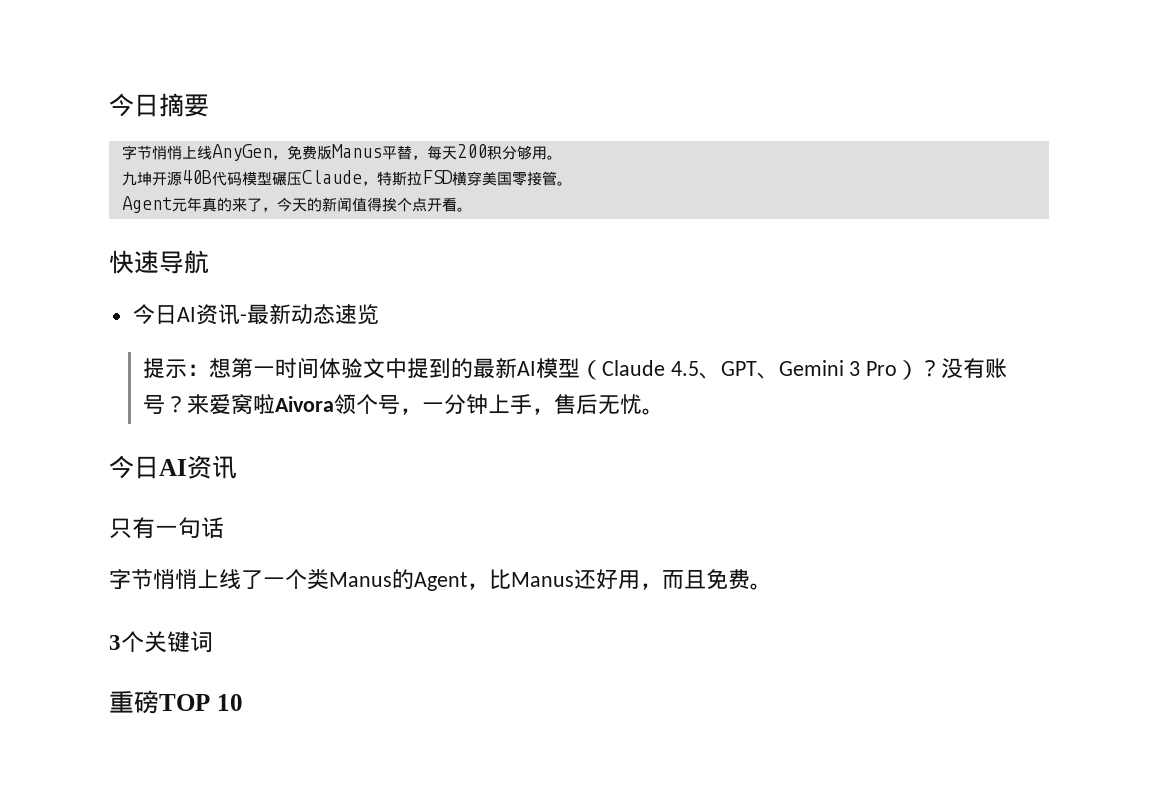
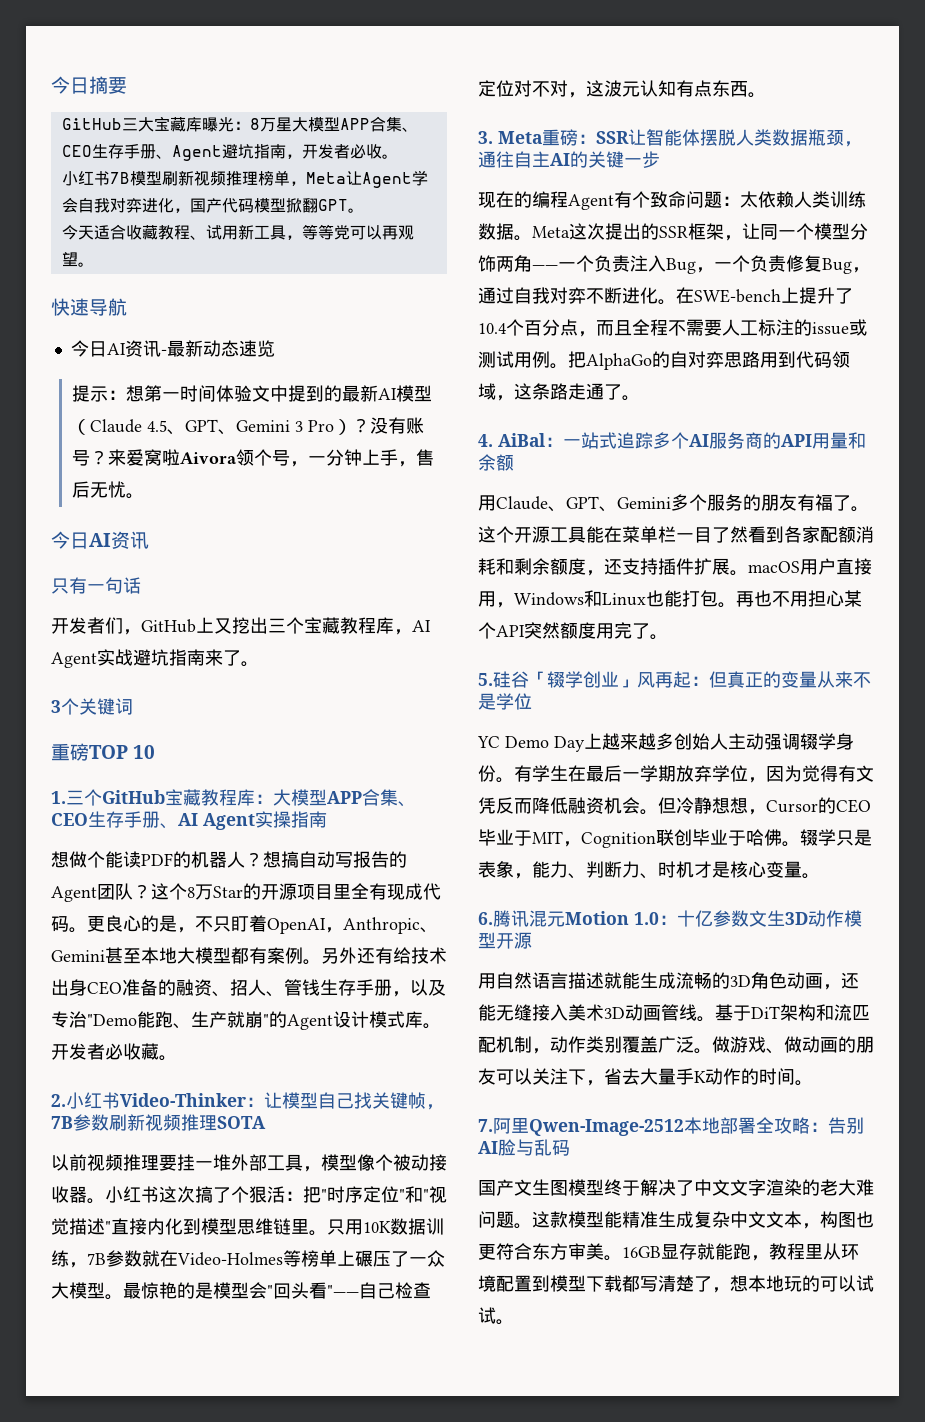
[121,144,562,161] [121,170,572,186] [121,196,457,213] 字节悄悄上线AnyGen，免费版Manus平替，每天200积分够用。 // 九坤开源40B代码模型碾压Claude，特斯拉FSD横穿美国零接管。 // Agent元年真的来了，今天的新闻值得挨个点开看 -> [61,116,418,132] [61,144,398,161] [61,170,428,188] [61,197,364,213] [61,224,414,240] [61,251,78,267] GitHub三大宝藏库曝光：8万星大模型APP合集、CEO生存手册、Agent避坑指南，开发者必收。 // 小红书7B模型刷新视频推理榜单，Meta让Agent学会自我对弈进化，国产代码模型掀翻GPT。 // 今天适合收藏教程、试用新工具，等等党可以再观望
[109,569,750,591] 字节悄悄上线了一个类Manus的Agent，比Manus还好用，而且免费 -> [51,617,431,635] [51,649,241,668] 开发者们，GitHub上又挖出三个宝藏教程库，AI Agent实战避坑指南来了
(243, 702) none -> [51,789,416,807] [51,811,327,830] [51,851,407,868] [51,883,441,902] [51,915,438,934] [51,947,447,965] [51,979,446,997] [51,1011,441,1030] [51,1043,177,1061] [51,1092,444,1110] [51,1114,266,1131] [51,1154,447,1172] [51,1186,447,1204] [51,1218,444,1236] [51,1250,445,1268] [51,1282,431,1300] [478,80,766,98] [478,129,862,147] [478,151,660,168] [478,191,866,210] [478,223,868,241] [478,255,870,274] [478,287,853,305] [478,319,867,337] [478,351,850,370] [478,383,640,401] [478,432,866,449] [478,454,514,471] [478,494,869,512] [478,526,874,543] [478,558,872,576] [478,590,862,608] [478,622,668,640] [478,671,871,688] [478,693,532,710] [477,733,854,752] [478,765,874,783] [478,797,871,815] [478,829,872,848] [478,861,820,879] [478,910,862,927] [478,932,532,949] [478,972,859,990] [478,1004,870,1022] [478,1036,874,1054] [478,1068,813,1086] [478,1117,864,1136] [478,1139,570,1156] [478,1179,874,1196] [478,1211,874,1229] [478,1243,859,1261] [478,1275,874,1293] [478,1307,514,1325] // 1.三个GitHub宝藏教程库：大模型APP合集、CEO生存手册、AI Agent实操指南 // 想做个能读PDF的机器人？想搞自动写报告的Agent团队？这个8万Star的开源项目里全有现成代码。更良心的是，不只盯着OpenAI，Anthropic、Gemini甚至本地大模型都有案例。另外还有给技术出身CEO准备的融资、招人、管钱生存手册，以及专治"Demo能跑、生产就崩"的Agent设计模式库。开发者必收藏。 // 2.小红书Video-Thinker：让模型自己找关键帧，7B参数刷新视频推理SOTA // 以前视频推理要挂一堆外部工具，模型像个被动接收器。小红书这次搞了个狠活：把"时序定位"和"视觉描述"直接内化到模型思维链里。只用10K数据训练，7B参数就在Video-Holmes等榜单上碾压了一众大模型。最惊艳的是模型会"回头看"——自己检查定位对不对，这波元认知有点东西。 // 3. Meta重磅：SSR让智能体摆脱人类数据瓶颈，通往自主AI的关键一步 // 现在的编程Agent有个致命问题：太依赖人类训练数据。Meta这次提出的SSR框架，让同一个模型分饰两角——一个负责注入Bug，一个负责修复Bug，通过自我对弈不断进化。在SWE-bench上提升了10.4个百分点，而且全程不需要人工标注的issue或测试用例。把AlphaGo的自对弈思路用到代码领域，这条路走通了。 // 4. AiBal：一站式追踪多个AI服务商的API用量和余额 // 用Claude、GPT、Gemini多个服务的朋友有福了。这个开源工具能在菜单栏一目了然看到各家配额消耗和剩余额度，还支持插件扩展。macOS用户直接用，Windows和Linux也能打包。再也不用担心某个API突然额度用完了。 // 5.硅谷「辍学创业」风再起：但真正的变量从来不是学位 // YC Demo Day上越来越多创始人主动强调辍学身份。有学生在最后一学期放弃学位，因为觉得有文凭反而降低融资机会。但冷静想想，Cursor的CEO毕业于MIT，Cognition联创毕业于哈佛。辍学只是表象，能力、判断力、时机才是核心变量。 // 6.腾讯混元Motion 1.0：十亿参数文生3D动作模型开源 // 用自然语言描述就能生成流畅的3D角色动画，还能无缝接入美术3D动画管线。基于DiT架构和流匹配机制，动作类别覆盖广泛。做游戏、做动画的朋友可以关注下，省去大量手K动作的时间。 // 7.阿里Qwen-Image-2512本地部署全攻略：告别AI脸与乱码 // 国产文生图模型终于解决了中文文字渲染的老大难问题。这款模型能精准生成复杂中文文本，构图也更符合东方审美。16GB显存就能跑，教程里从环境配置到模型下载都写清楚了，想本地玩的可以试试。

